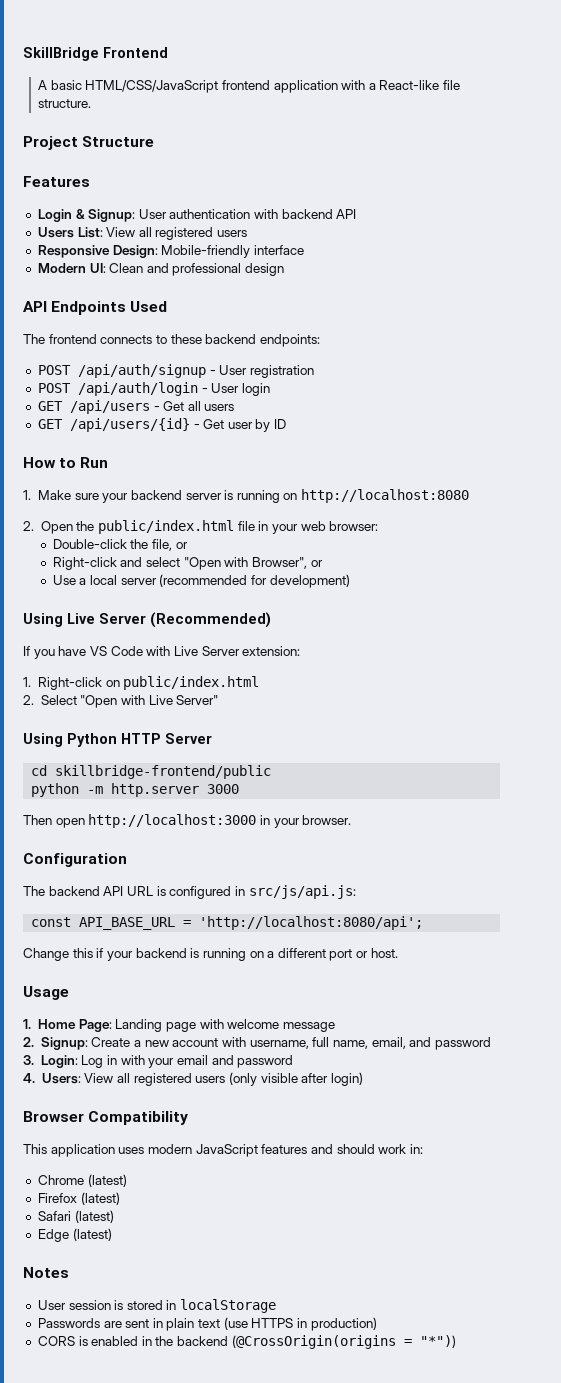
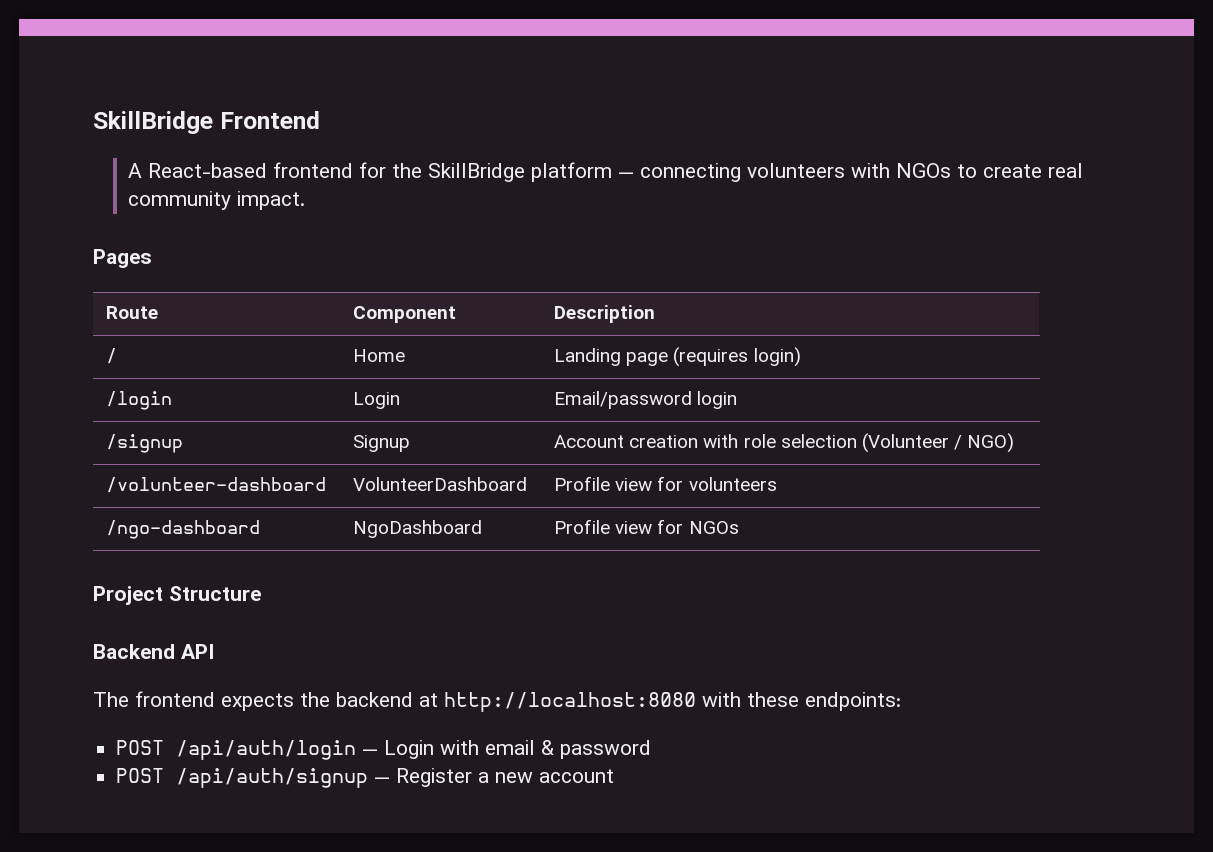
[50,80,461,93] [37,99,91,108] [23,136,155,150] [23,176,90,187] [37,209,357,222] [37,227,248,240] [37,245,304,258] [37,263,285,276] [23,301,168,315] [23,334,320,347] [37,364,314,378] [37,382,270,396] [37,400,235,414] [37,418,287,432] [23,457,109,468] [23,489,470,503] [23,520,379,534] [52,539,188,551] [52,557,323,570] [52,574,350,588] [23,612,271,628] [23,646,301,659] [23,676,260,690] [23,695,219,708] [23,733,212,747] [31,765,272,779] [31,783,240,797] [23,814,352,828] [23,853,127,867] [23,885,356,899] [31,916,424,930] [23,948,398,961] [23,986,69,1000] [23,1019,335,1032] [23,1037,491,1050] [23,1055,294,1068] [23,1072,363,1086] [23,1111,189,1125] [23,1144,423,1157] [37,1174,127,1187] [37,1192,120,1205] [37,1210,114,1223] [37,1228,112,1242] [23,1267,69,1278] [37,1299,277,1313] [37,1317,377,1331] [37,1335,456,1349] basic HTML/CSS/JavaScript frontend application with a React-like file structure. // Project Structure // Features // Login & Signup: User authentication with backend API // Users List: View all registered users // Responsive Design: Mobile-friendly interface // Modern UI: Clean and professional design // API Endpoints Used // The frontend connects to these backend endpoints: // POST /api/auth/signup - User registration // POST /api/auth/login - User login // GET /api/users - Get all users // GET /api/users/{id} - Get user by ID // How to Run // 1. Make sure your backend server is running on http://localhost:8080 // 2. Open the public/index.html file in your web browser: // Double-click the file, or // Right-click and select "Open with Browser", or // Use a local server (recommended for development) // Using Live Server (Recommended) // If you have VS Code with Live Server extension: // 1. Right-click on public/index.html // 2. Select "Open with Live Server" // Using Python HTTP Server // cd skillbridge-frontend/public // python -m http.server 3000 // Then open http://localhost:3000 in your browser. // Configuration // The backend API URL is configured in src/js/api.js: // const API_BASE_URL = 'http://localhost:8080/api'; // Change this if your backend is running on a different port or host. // Usage // 1. Home Page: Landing page with welcome message // 2. Signup: Create a new account with username, full name, email, and password // 3. Login: Log in with your email and password // 4. Users: View all registered users (only visible after login) // Browser Compatibility // This application uses modern JavaScript features and should work in: // Chrome (latest) // Firefox (latest) // Safari (latest) // Edge (latest) // Notes // User session is stored in localStorage // Passwords are sent in plain text (use HTTPS in production) // CORS is enabled in the backend (@CrossOrigin(origins = "*")) -> [148,162,1084,182] [128,191,306,210] [93,249,152,268] [106,306,159,319] [353,306,457,323] [554,305,656,323] [106,348,118,364] [353,349,406,362] [554,347,801,367] [106,391,173,410] [353,392,401,409] [554,391,738,409] [106,434,184,453] [353,435,411,452] [554,433,1015,453] [106,477,327,493] [353,477,528,491] [554,476,777,491] [106,520,261,539] [353,520,483,538] [554,519,739,534] [93,586,261,605] [93,644,214,659] [93,691,901,712] [116,740,652,760] [116,768,615,788] React-based frontend for the SkillBridge platform — connecting volunteers with NGOs to create real community impact. // Pages // Route | Component | Description // / | Home | Landing page (requires login) // /login | Login | Email/password login // /signup | Signup | Account creation with role selection (Volunteer / NGO) // /volunteer-dashboard | VolunteerDashboard | Profile view for volunteers // /ngo-dashboard | NgoDashboard | Profile view for NGOs // Project Structure // Backend API // The frontend expects the backend at http://localhost:8080 with these endpoints: // POST /api/auth/login — Login with email & password // POST /api/auth/signup — Register a new account

